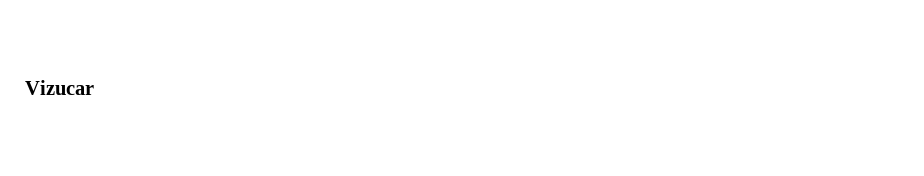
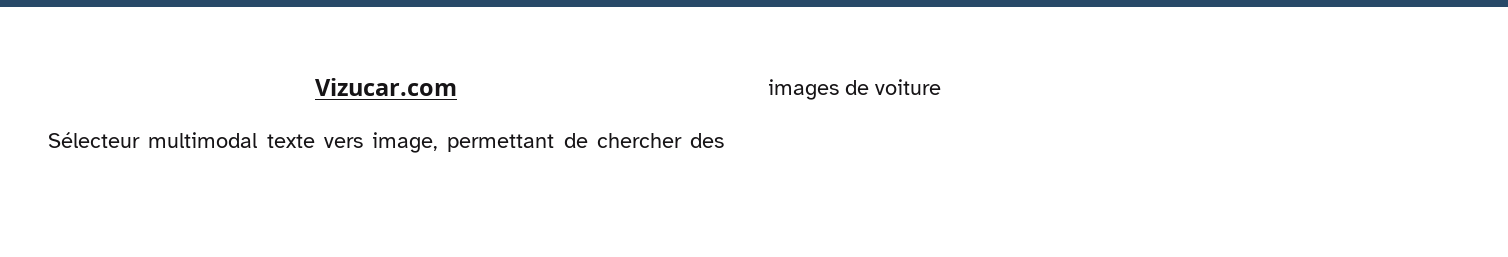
[25,80,94,95] Vizucar -> [315,78,457,96] [48,132,724,153] [768,79,941,100] Vizucar.com // Sélecteur multimodal texte vers image, permettant de chercher des images de voiture

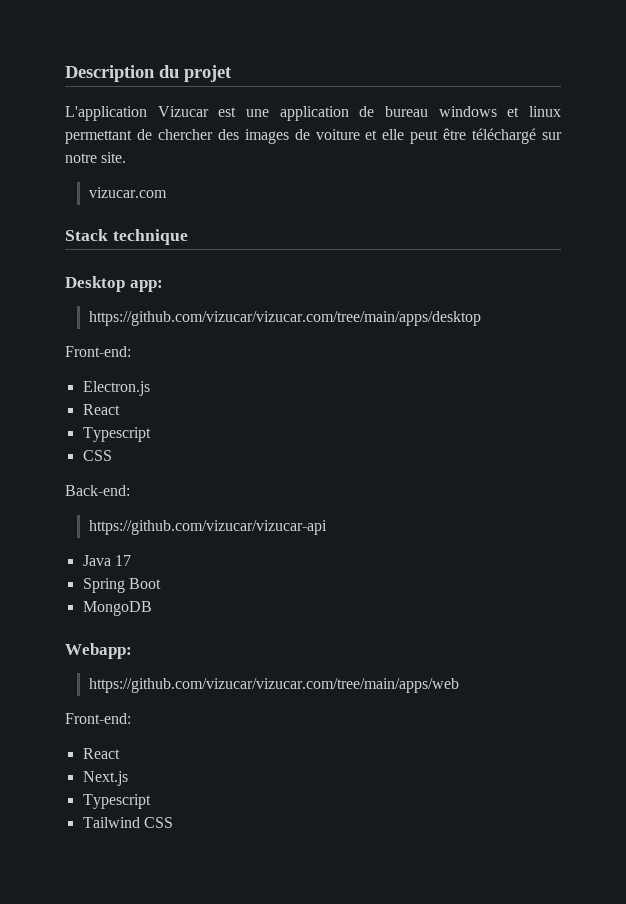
[315,78,457,96] [48,132,438,153] Vizucar.com // Sélecteur multimodal texte vers image, -> [65,65,232,82] [65,106,561,121] Description du projet // L'application Vizucar est une application de bureau windows et linux
(941, 87) none -> [365,128,563,144] [65,152,127,163] [88,187,167,198] [65,229,188,245] [65,276,163,292] [88,311,481,326] [65,346,131,357] [82,381,150,396] [82,404,120,415] [82,427,151,442] [82,450,112,461] [65,485,130,496] [88,520,327,535] [82,555,131,566] [82,578,161,593] [82,601,152,616] [65,643,132,659] [88,678,459,693] [65,713,131,724] [82,748,120,759] [82,771,128,786] [82,794,151,809] [82,817,173,828] et elle peut être téléchargé sur notre site. // vizucar.com // Stack technique // Desktop app: // https://github.com/vizucar/vizucar.com/tree/main/apps/desktop // Front-end: // Electron.js // React // Typescript // CSS // Back-end: // https://github.com/vizucar/vizucar-api // Java 17 // Spring Boot // MongoDB // Webapp: // https://github.com/vizucar/vizucar.com/tree/main/apps/web // Front-end: // React // Next.js // Typescript // Tailwind CSS

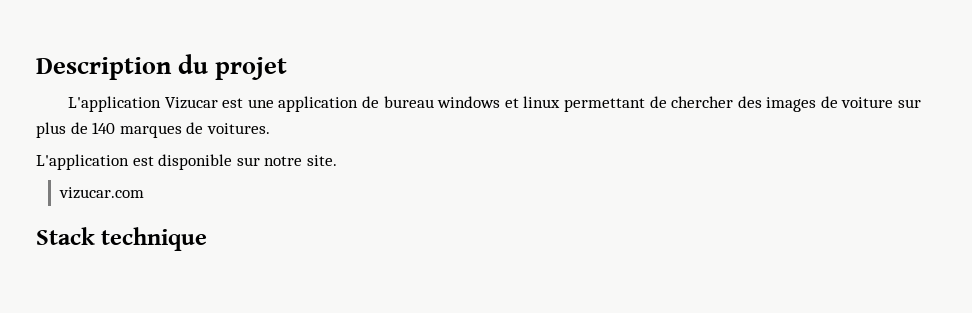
[365,128,537,144] et elle peut être téléchargé -> [898,99,922,108] [36,122,270,138] [36,154,233,170] sur plus de 140 marques de voitures. // L'application est disponible
[65,276,163,292] [88,311,481,326] [65,346,131,357] [82,381,150,396] [82,404,120,415] [82,427,151,442] [82,450,112,461] [65,485,130,496] [88,520,327,535] [82,555,131,566] [82,578,161,593] [82,601,152,616] [65,643,132,659] [88,678,459,693] [65,713,131,724] [82,748,120,759] [82,771,128,786] [82,794,151,809] [82,817,173,828] // Desktop app: // https://github.com/vizucar/vizucar.com/tree/main/apps/desktop // Front-end: // Electron.js // React // Typescript // CSS // Back-end: // https://github.com/vizucar/vizucar-api // Java 17 // Spring Boot // MongoDB // Webapp: // https://github.com/vizucar/vizucar.com/tree/main/apps/web // Front-end: // React // Next.js // Typescript // Tailwind CSS -> (208, 239) none

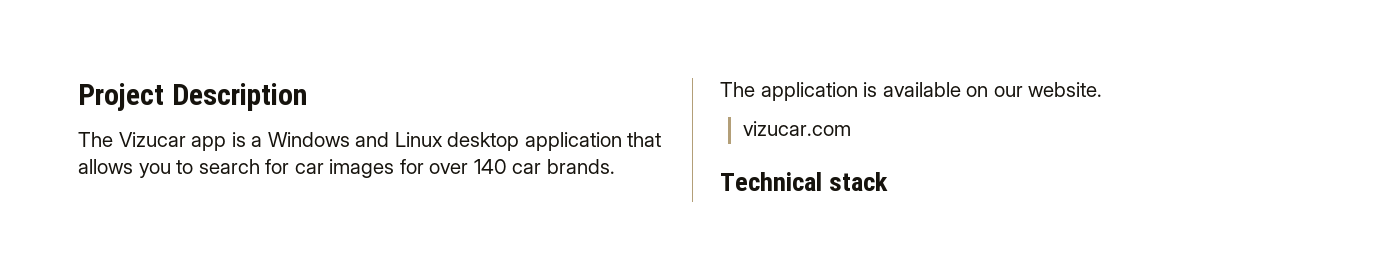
(36, 68) none -> [78,83,164,111] Project
[178,54,288,80] [68,96,922,112] [36,122,270,138] [36,154,337,170] du projet // L'application Vizucar est une application de bureau windows et linux permettant de chercher des images de voiture sur plus de 140 marques de voitures. // L'application est disponible sur notre site. -> [78,132,662,151] [78,159,615,178] [720,82,1103,101] // The Vizucar app is a Windows and Linux desktop application that allows you to search for car images for over 140 car brands. // The application is available on our website.
[36,227,208,251] Stack technique -> [720,172,889,191] Technical stack

